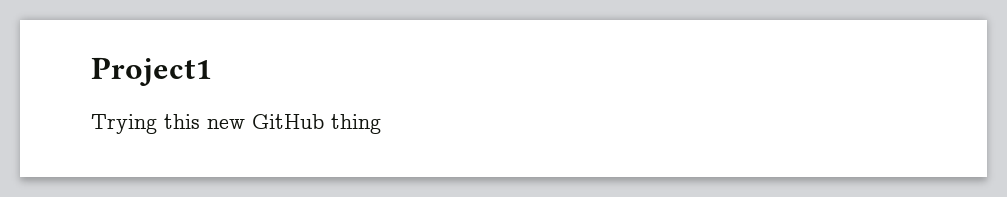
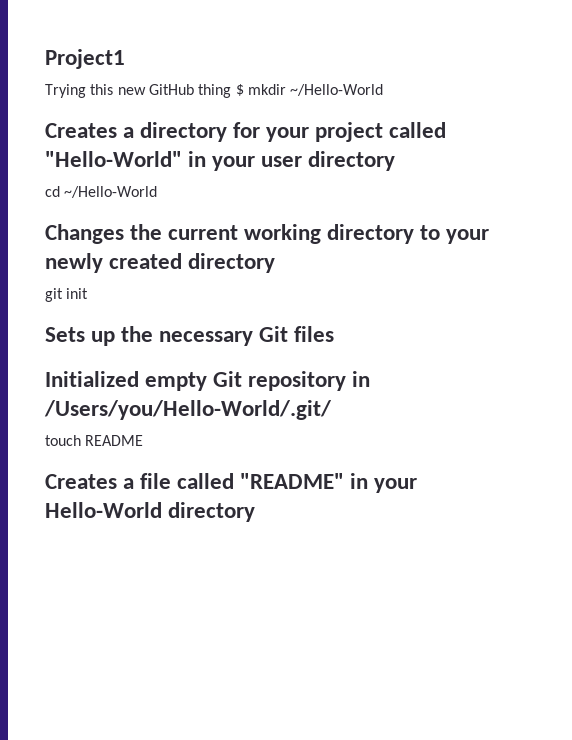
(381, 124) none -> [235,84,384,96] [45,122,447,142] [45,151,396,171] [45,186,158,198] [45,224,490,244] [45,253,276,273] [45,288,89,302] [45,326,335,346] [45,371,371,391] [44,400,332,420] [45,435,144,446] [45,473,418,493] [45,502,256,522] $ mkdir ~/Hello-World // Creates a directory for your project called "Hello-World" in your user directory // cd ~/Hello-World // Changes the current working directory to your newly created directory // git init // Sets up the necessary Git files // Initialized empty Git repository in /Users/you/Hello-World/.git/ // touch README // Creates a file called "README" in your Hello-World directory

